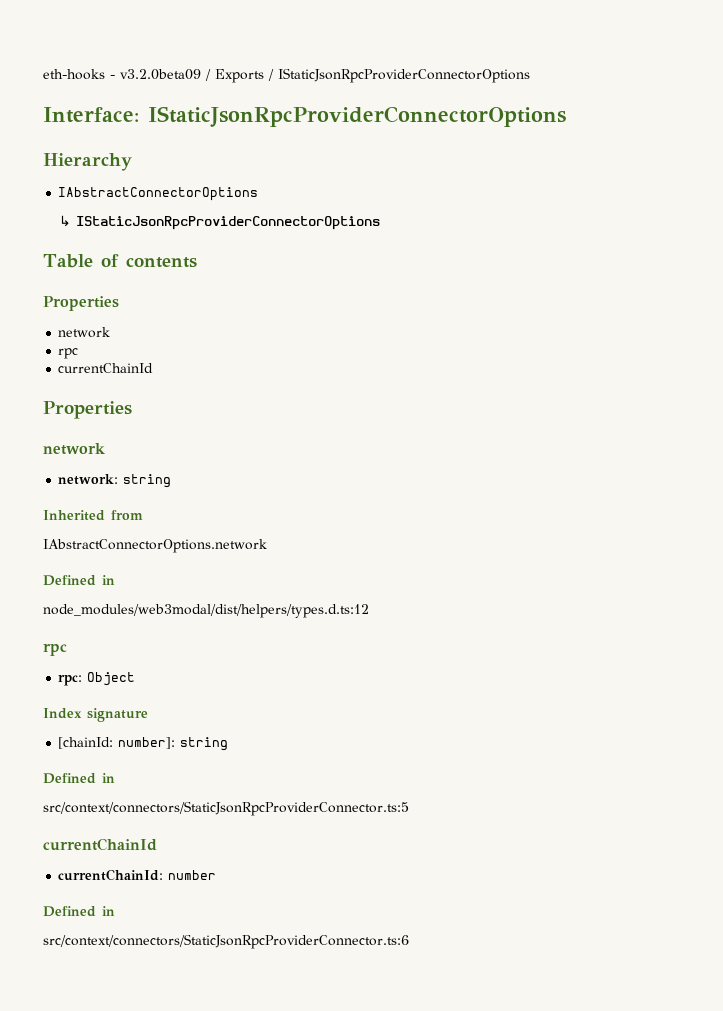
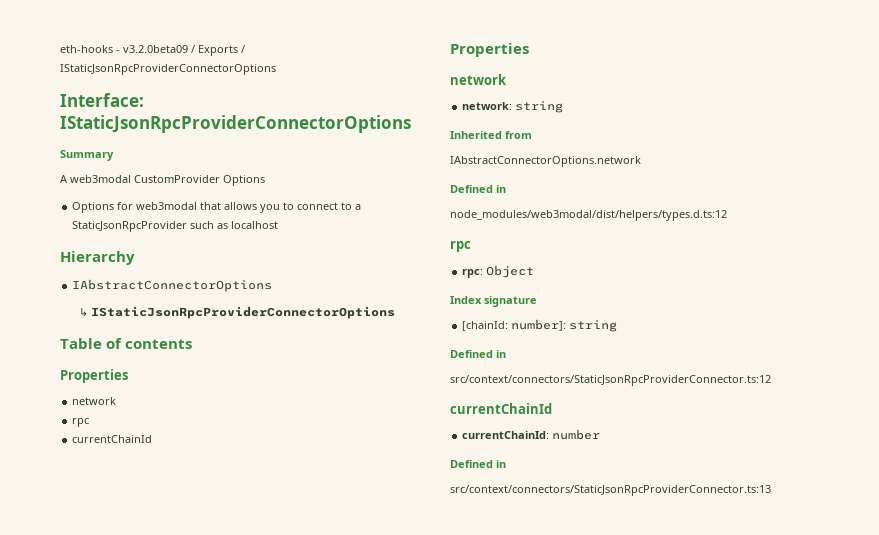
(566, 116) none -> [60,150,114,161] [60,175,265,186] [72,202,362,213] [72,221,279,232] // Summary // A web3modal CustomProvider Options // Options for web3modal that allows you to connect to a StaticJsonRpcProvider such as localhost
[43,801,409,816] src/context/connectors/StaticJsonRpcProviderConnector.ts:5 -> [450,375,771,386] src/context/connectors/StaticJsonRpcProviderConnector.ts:12
[43,934,409,949] src/context/connectors/StaticJsonRpcProviderConnector.ts:6 -> [450,485,771,496] src/context/connectors/StaticJsonRpcProviderConnector.ts:13

